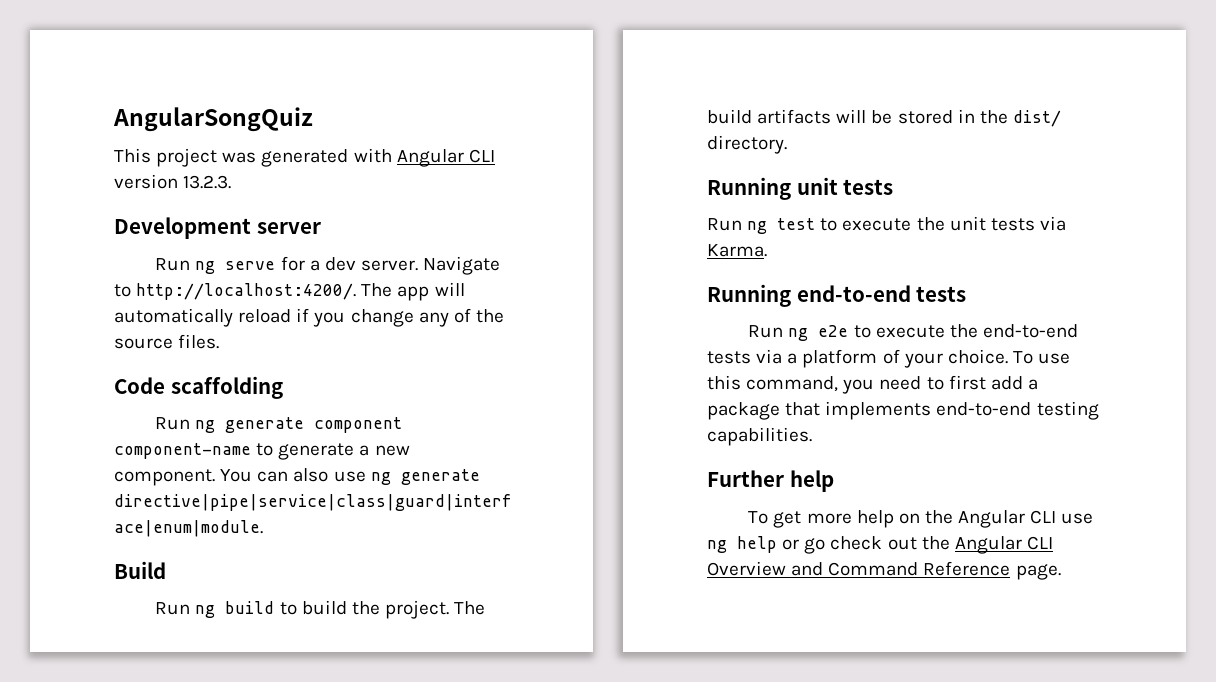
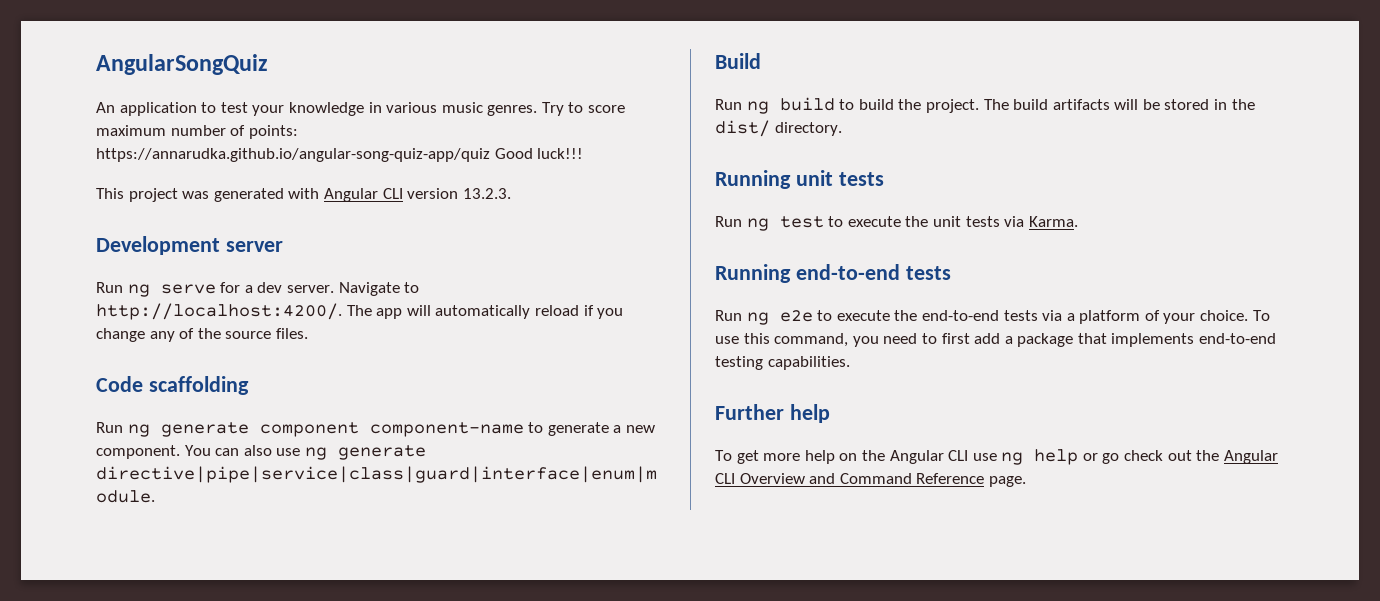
(313, 119) none -> [96,102,626,116] [96,125,298,139] [96,148,584,162] // An application to test your knowledge in various music genres. Try to score maximum number of points: https://annarudka.github.io/angular-song-quiz-app/quiz Good luck!!!

